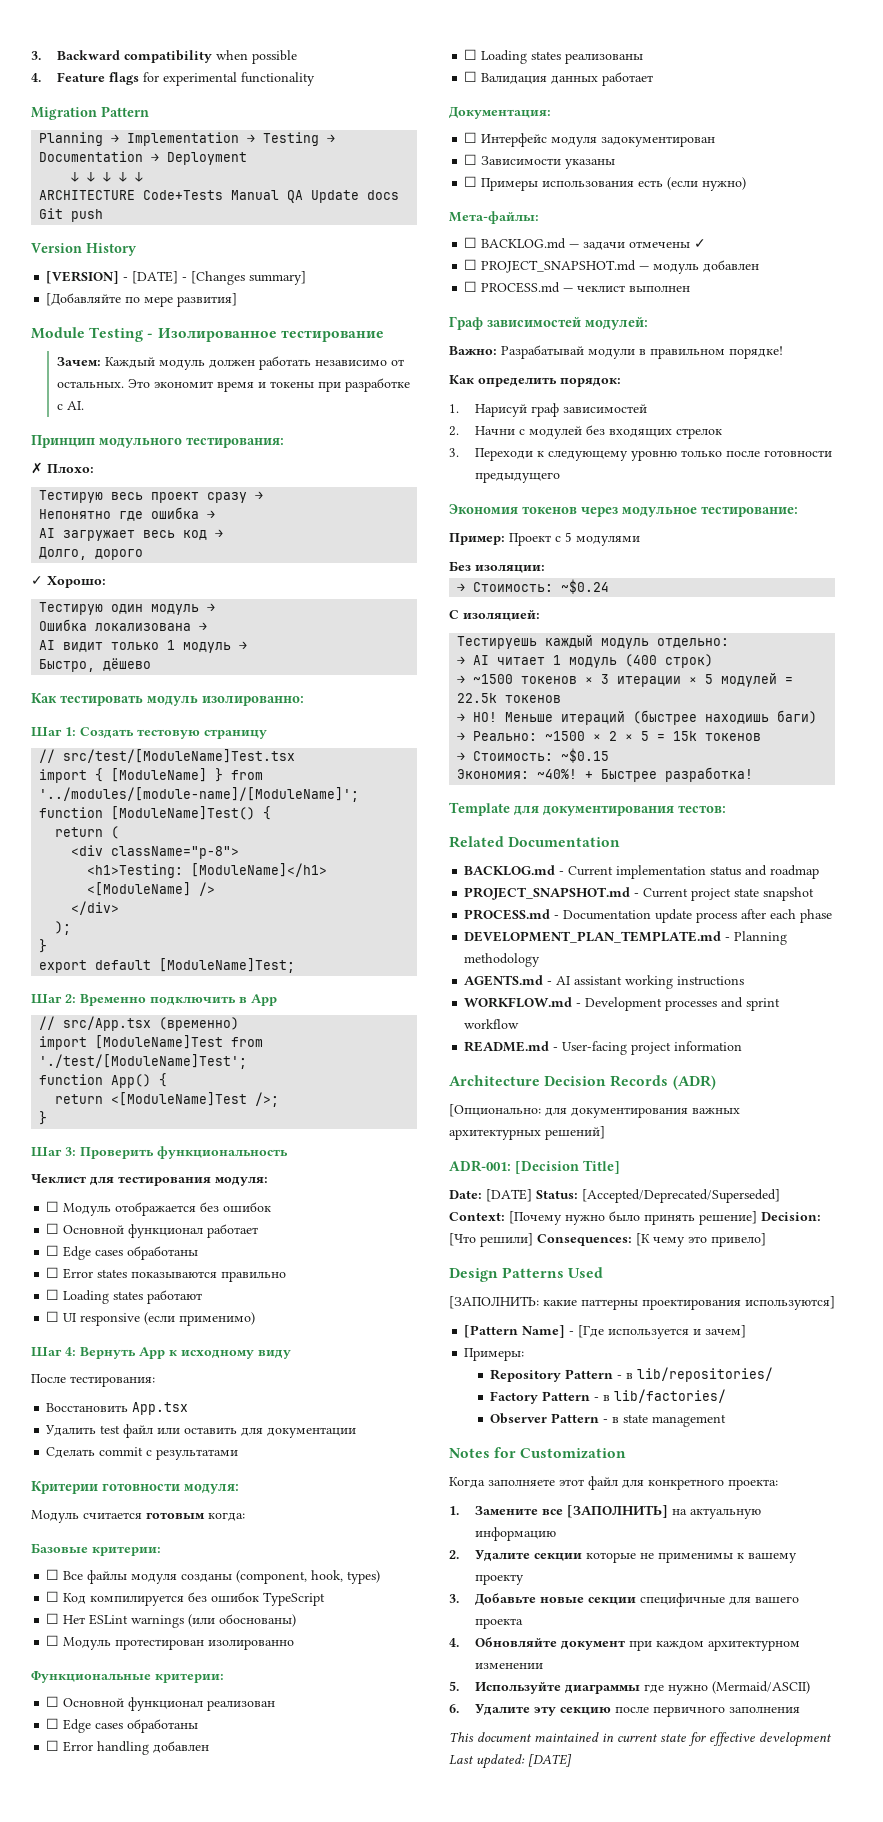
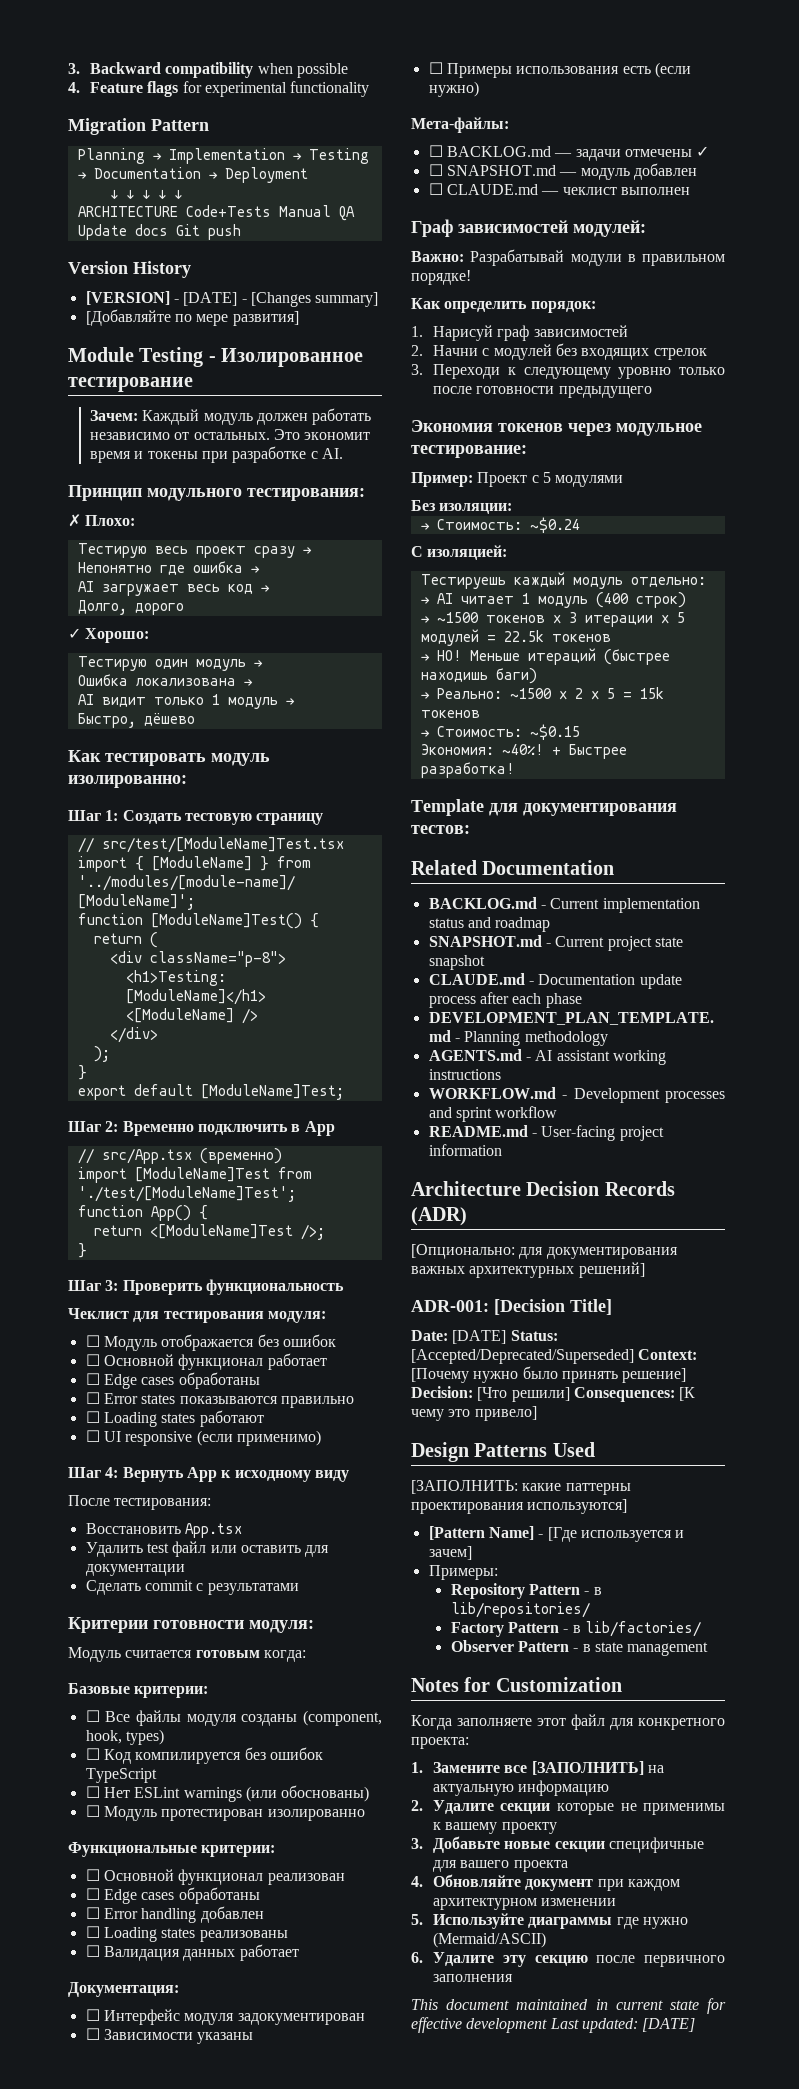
[481,260,637,273] PROJECT_SNAPSHOT.md -> [446,165,556,176] SNAPSHOT.md
[481,282,561,293] PROCESS.md -> [446,184,538,195] CLAUDE.md
[464,887,631,900] PROJECT_SNAPSHOT.md -> [428,935,542,947] SNAPSHOT.md
[464,909,551,920] PROCESS.md -> [428,973,525,985] CLAUDE.md

